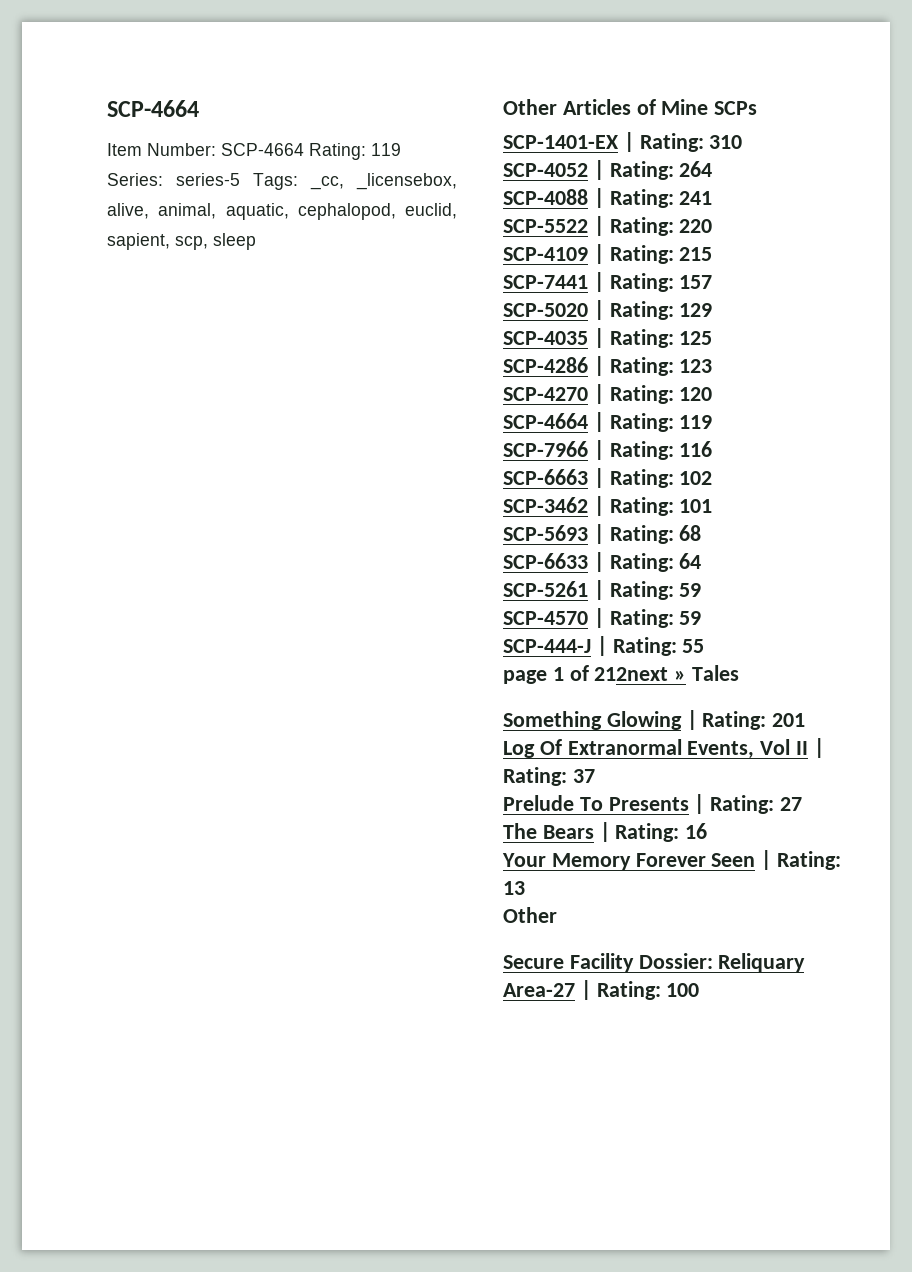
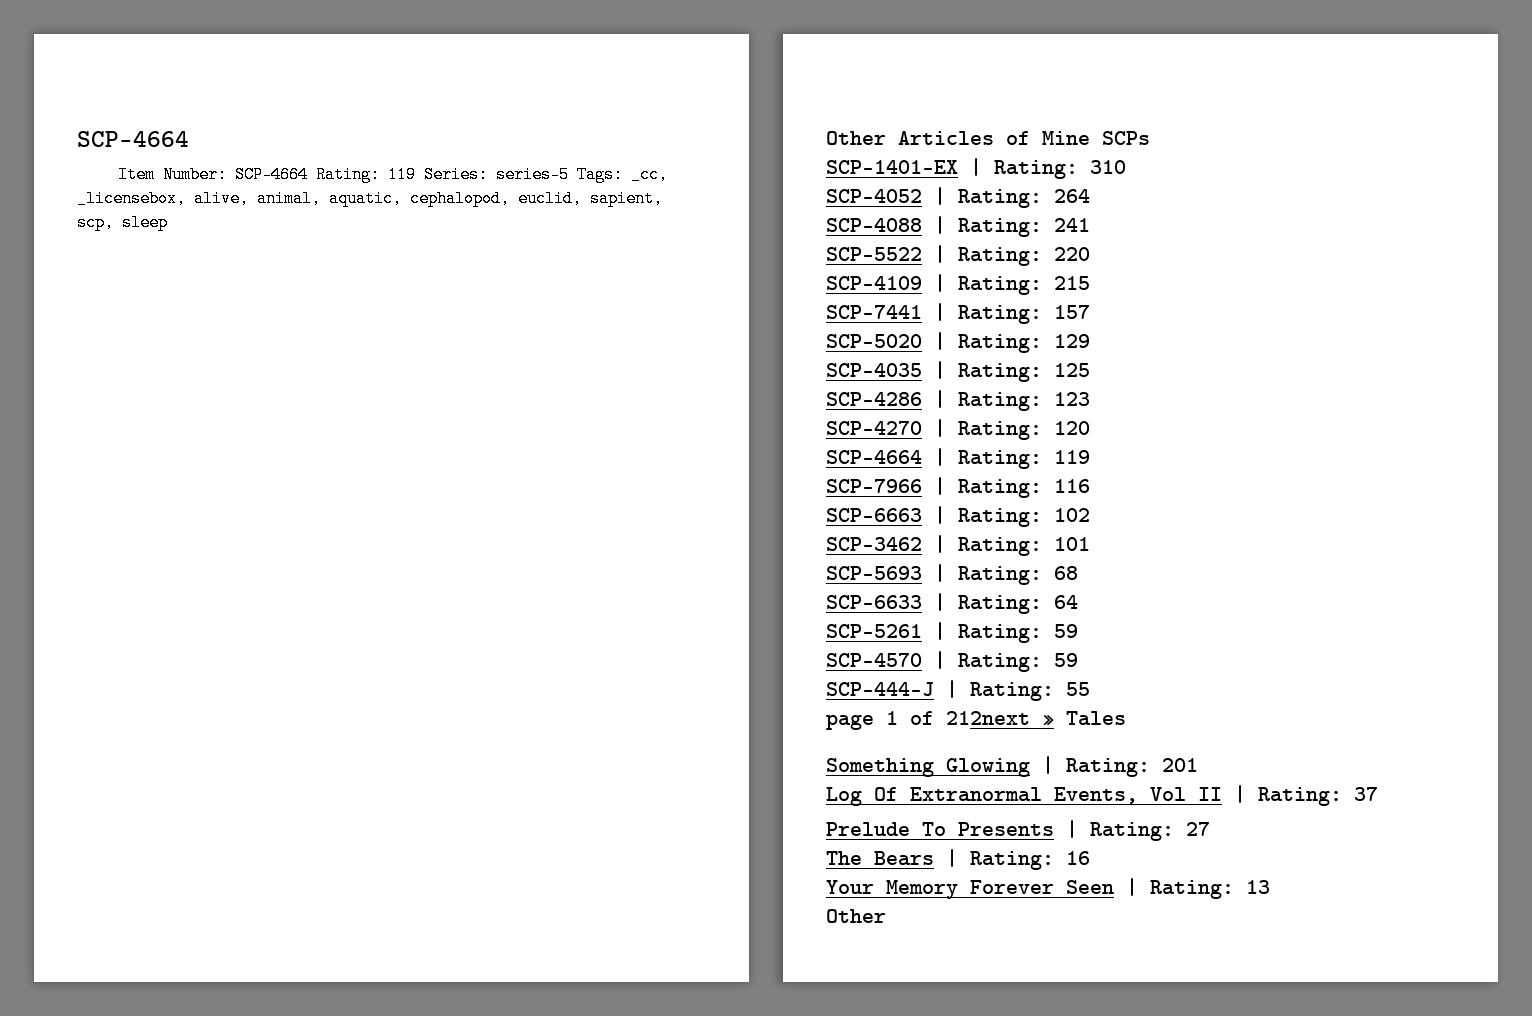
[503,953,806,972] [503,980,700,1000] // Secure Facility Dossier: Reliquary Area-27 | Rating: 100 -> (886, 916) none

